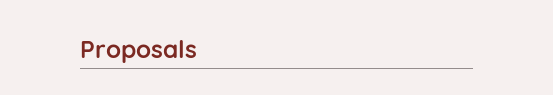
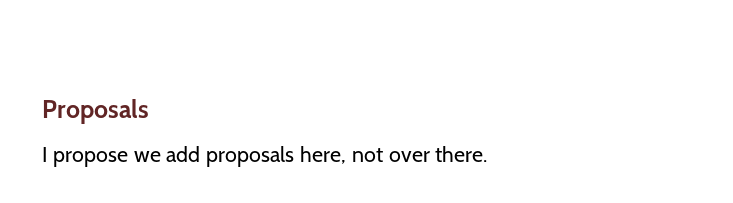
(197, 51) none -> [42,146,488,167] // I propose we add proposals here, not over there.

